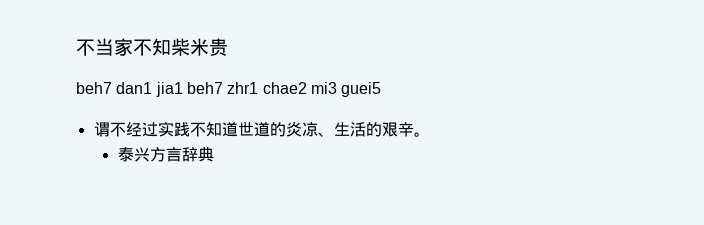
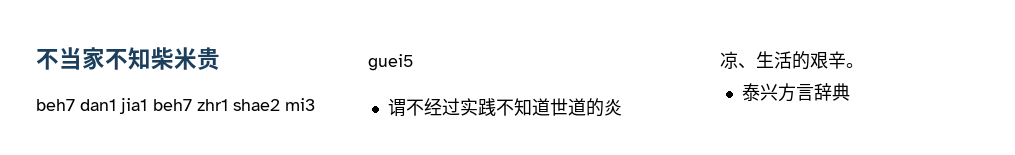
[262,82,307,94] chae2 -> [232,99,280,111] shae2

